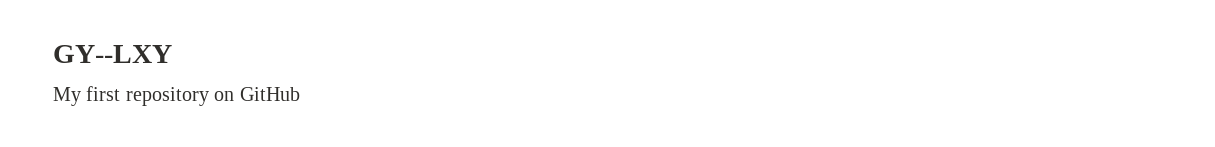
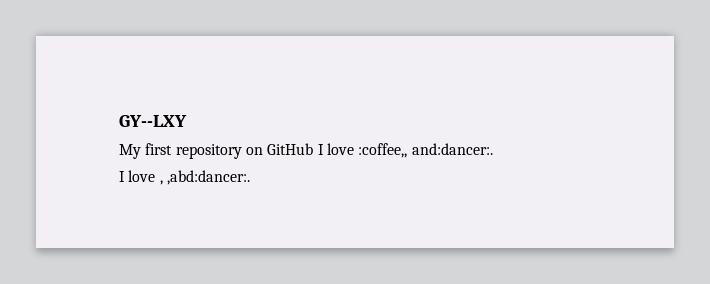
(300, 94) none -> [317,143,493,158] [119,170,250,185] I love :coffee,, and:dancer:. // I love , ,abd:dancer:.

